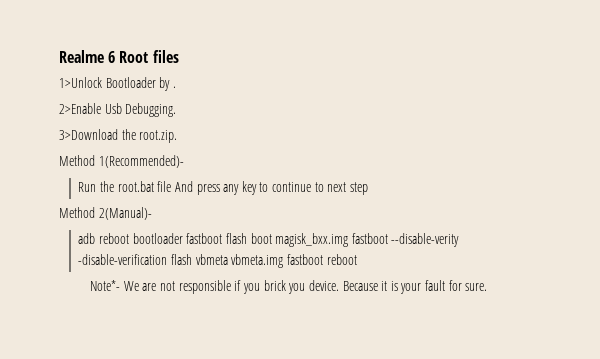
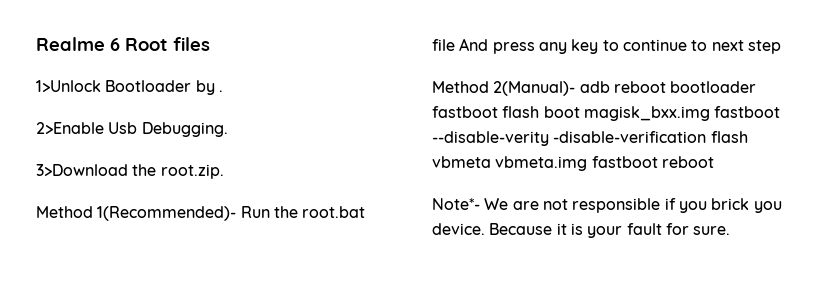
(184, 161) // -> (237, 213) none
(152, 213) // -> (576, 88) none

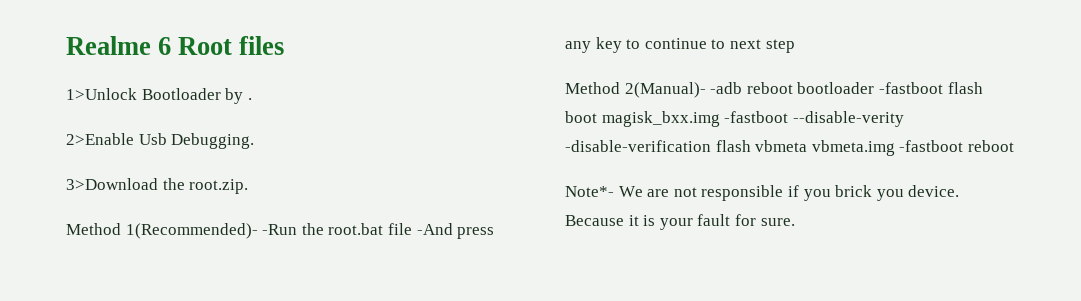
[240,206,270,218] Run -> [262,224,298,235] -Run
[459,38,489,51] And -> [416,223,453,235] -And
[579,81,610,93] adb -> [710,82,743,94] -adb
[432,106,498,118] fastboot -> [878,82,943,94] -fastboot
[714,106,781,118] fastboot -> [724,111,789,123] -fastboot
[591,156,658,168] fastboot -> [899,140,964,152] -fastboot

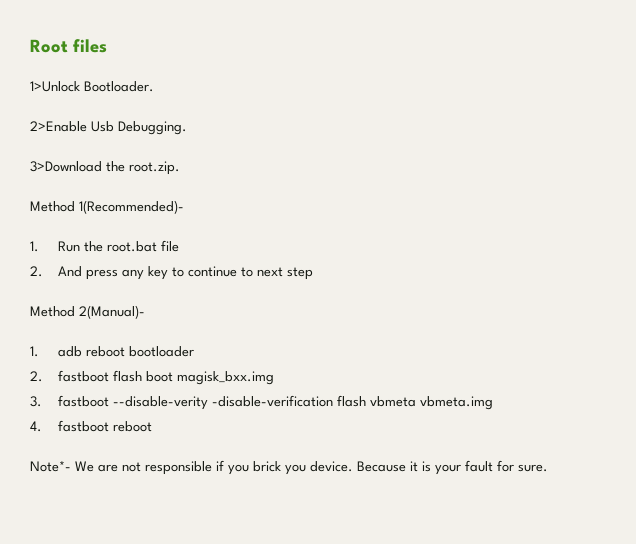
[66,36,172,55] Realme 6 -> (30, 46) none
[141,88,252,104] Bootloader by . -> [84,81,154,92] Bootloader.
[262,224,298,235] -Run -> [30,241,81,252] // 1. Run
[416,223,453,235] -And -> [30,266,83,277] // 2. And
[710,82,743,94] -adb -> [30,346,83,357] // 1. adb
[878,82,943,94] -fastboot -> [30,370,110,382] // 2. fastboot
[724,111,789,123] -fastboot -> [30,395,110,407] // 3. fastboot
[899,140,964,152] -fastboot -> [30,420,110,432] // 4. fastboot

